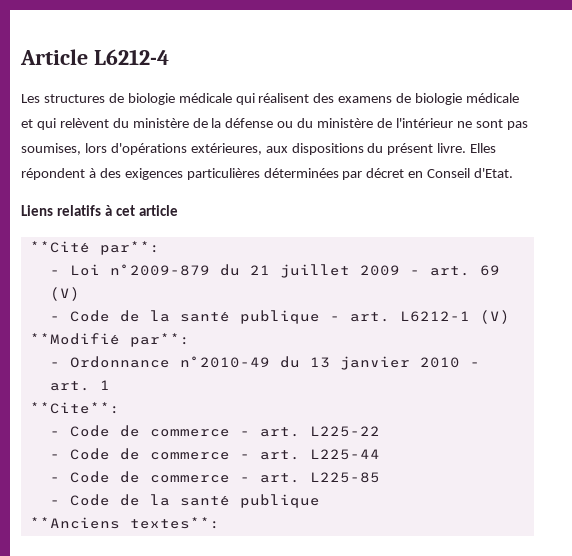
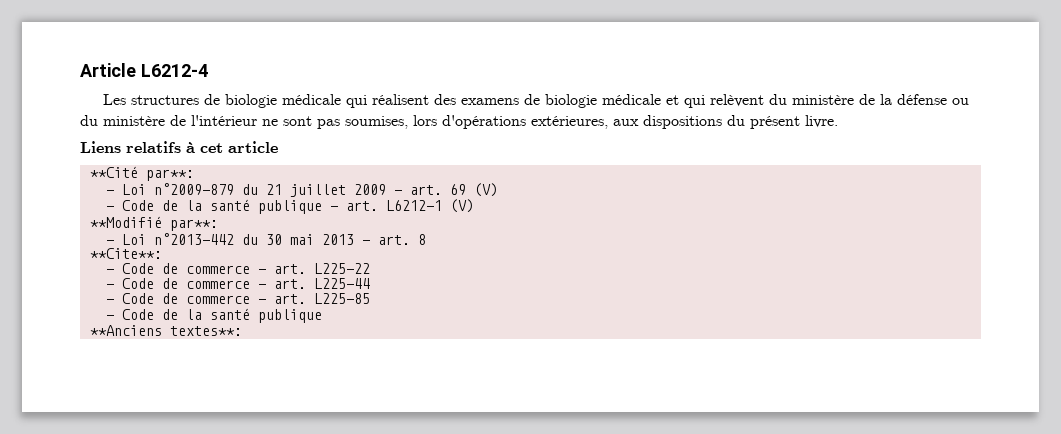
[470,143,497,153] [21,168,514,180] Elles répondent à des exigences particulières déterminées par décret en Conseil d'Etat. -> (838, 121) none
[69,356,480,370] [49,380,110,391] Ordonnance n°2010-49 du 13 janvier 2010 - art. 1 -> [121,233,426,245] Loi n°2013-442 du 30 mai 2013 - art. 8

